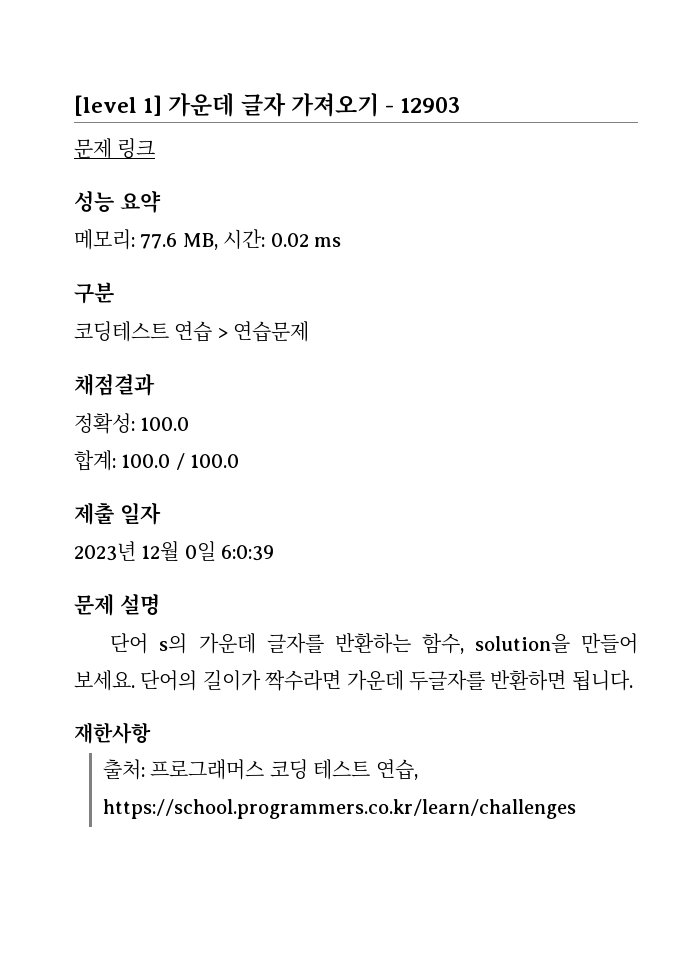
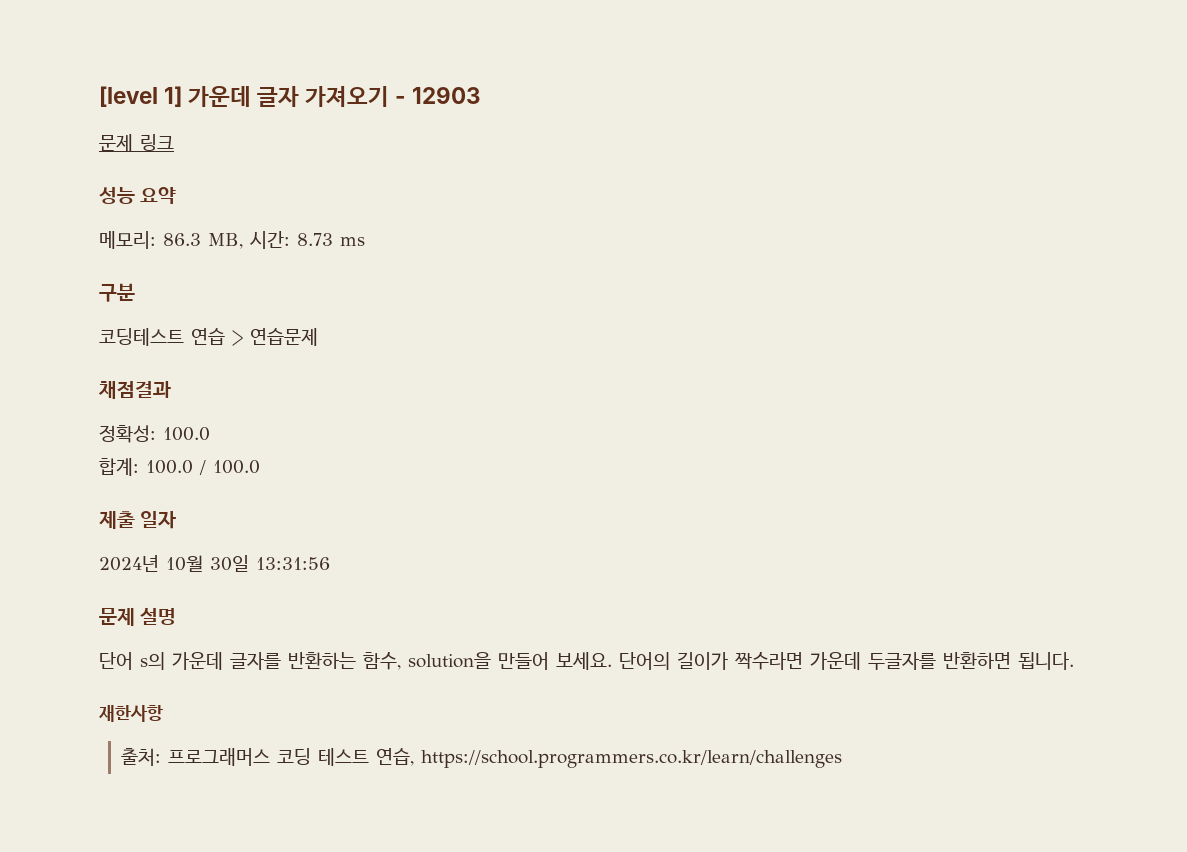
[140,233,178,249] 77.6 -> [163,233,201,246] 86.3
[270,233,309,247] 0.02 -> [297,233,333,246] 8.73
[74,540,275,561] 2023년 12월 0일 6:0:39 -> [99,555,330,572] 2024년 10월 30일 13:31:56

